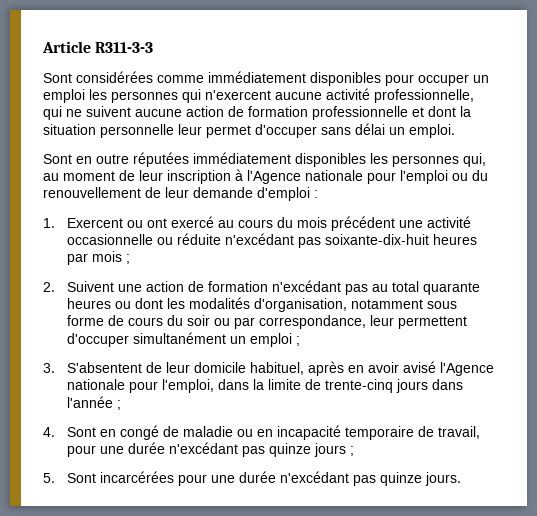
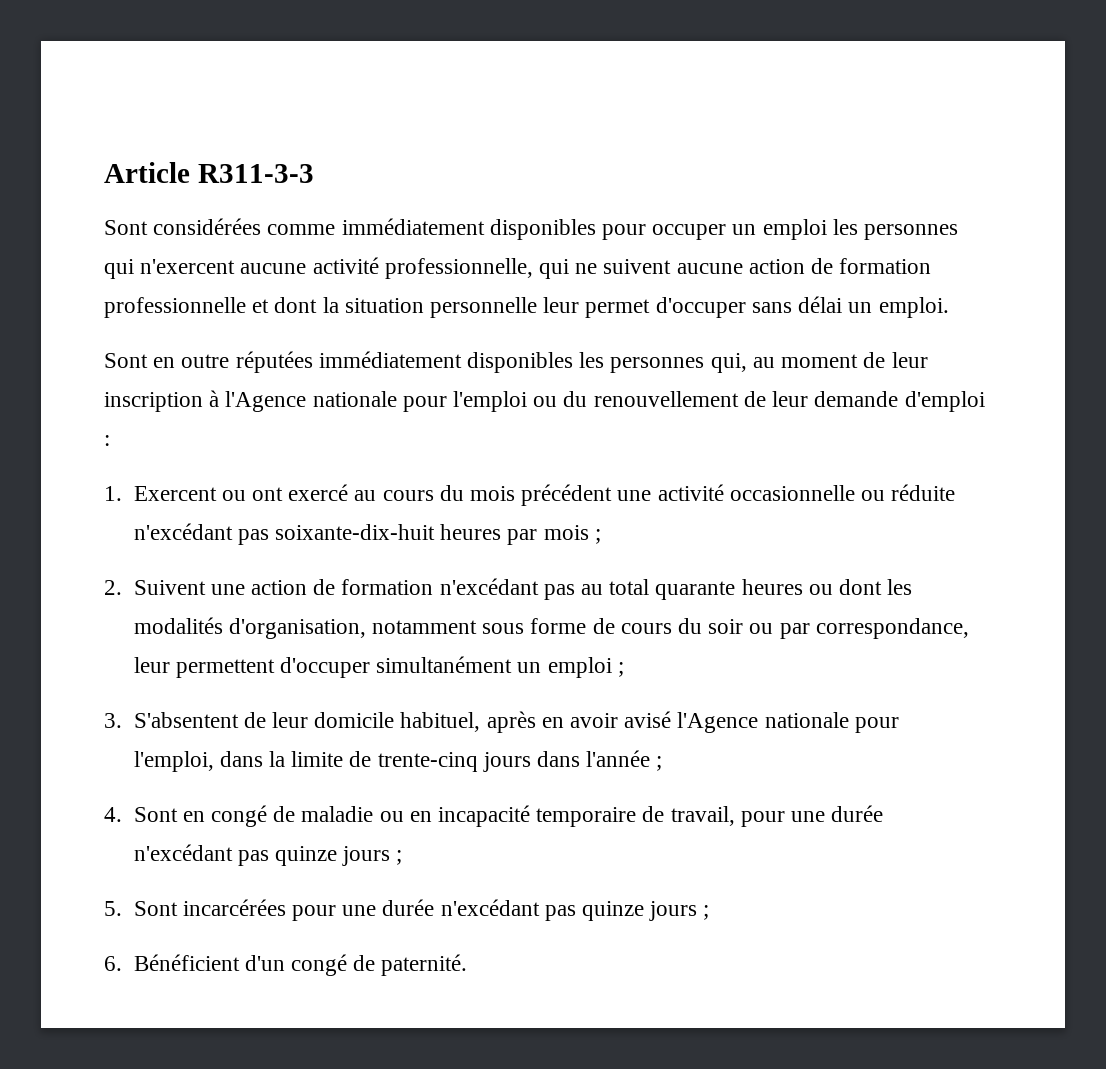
[424,472,461,486] jours. -> [649,901,710,921] [104,954,468,976] jours ; // 6. Bénéficient d'un congé de paternité.

